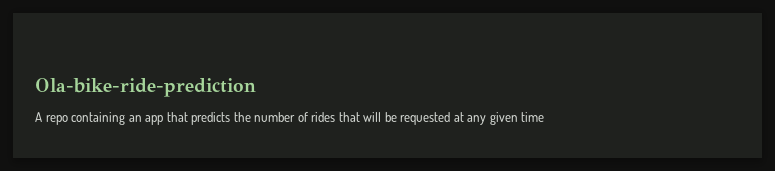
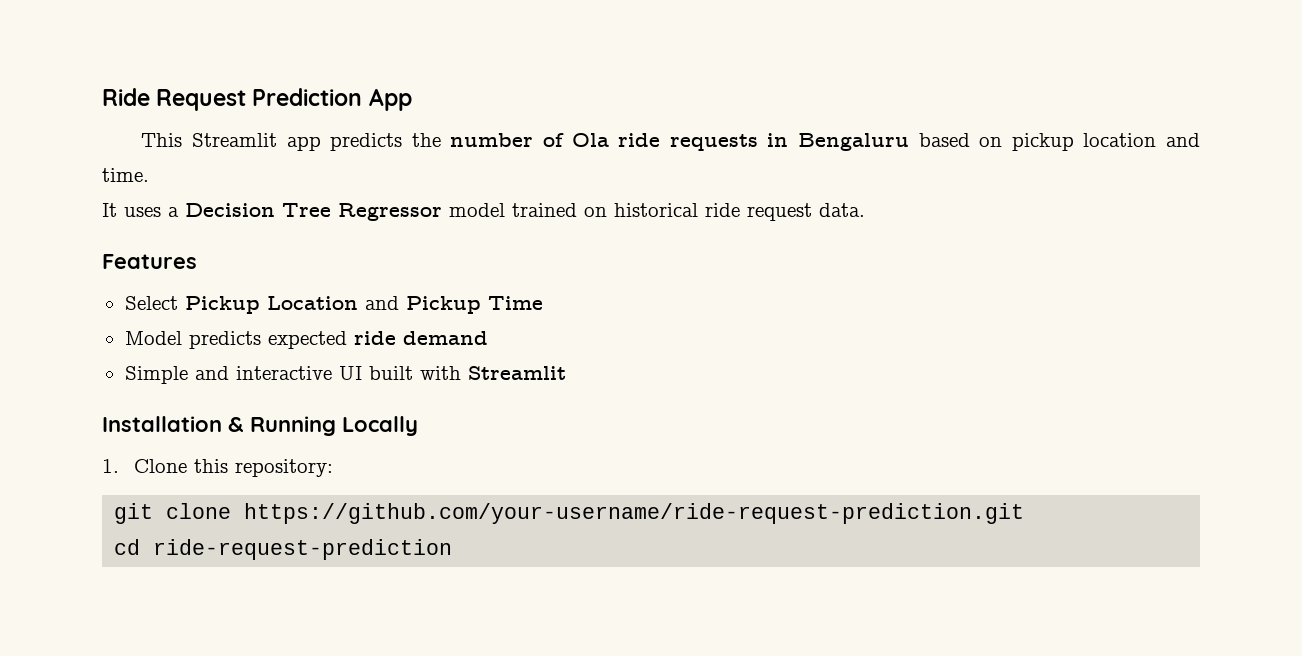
[35,78,256,97] [35,112,545,125] Ola-bike-ride-prediction // A repo containing an app that predicts the number of rides that will be requested at any given time -> [102,88,412,111] [141,133,1200,151] [102,168,149,182] [102,203,865,221] [102,254,197,269] [124,296,543,314] [124,331,488,349] [124,366,566,384] [102,416,418,436] [102,459,334,477] [114,503,1025,524] [114,539,453,560] Ride Request Prediction App // This Streamlit app predicts the number of Ola ride requests in Bengaluru based on pickup location and time. // It uses a Decision Tree Regressor model trained on historical ride request data. // Features // Select Pickup Location and Pickup Time // Model predicts expected ride demand // Simple and interactive UI built with Streamlit // Installation & Running Locally // 1. Clone this repository: // git clone https://github.com/your-username/ride-request-prediction.git // cd ride-request-prediction

